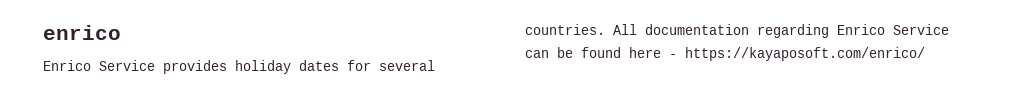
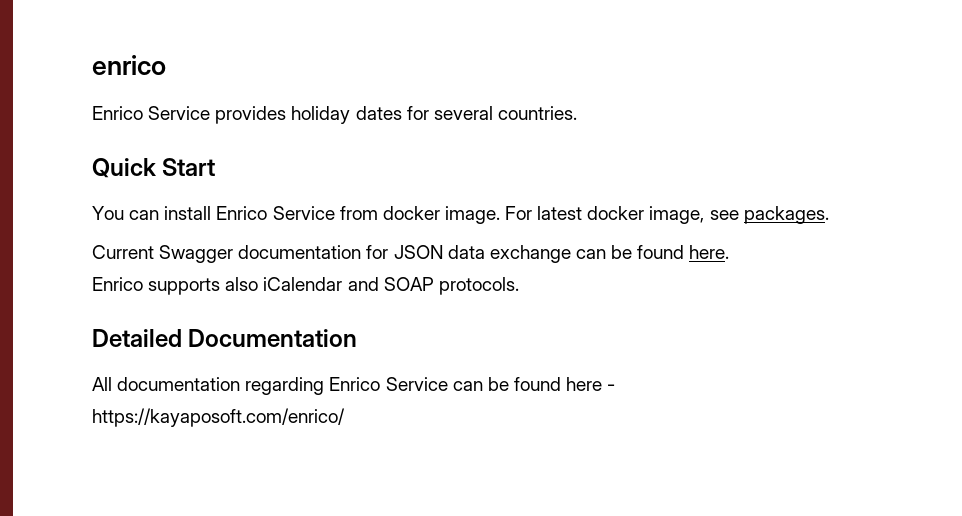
(605, 29) none -> [92,158,216,178] [92,206,829,224] [92,245,730,263] [92,277,519,295] [92,329,358,347] // Quick Start // You can install Enrico Service from docker image. For latest docker image, see packages. // Current Swagger documentation for JSON data exchange can be found here. // Enrico supports also iCalendar and SOAP protocols. // Detailed Documentation //

